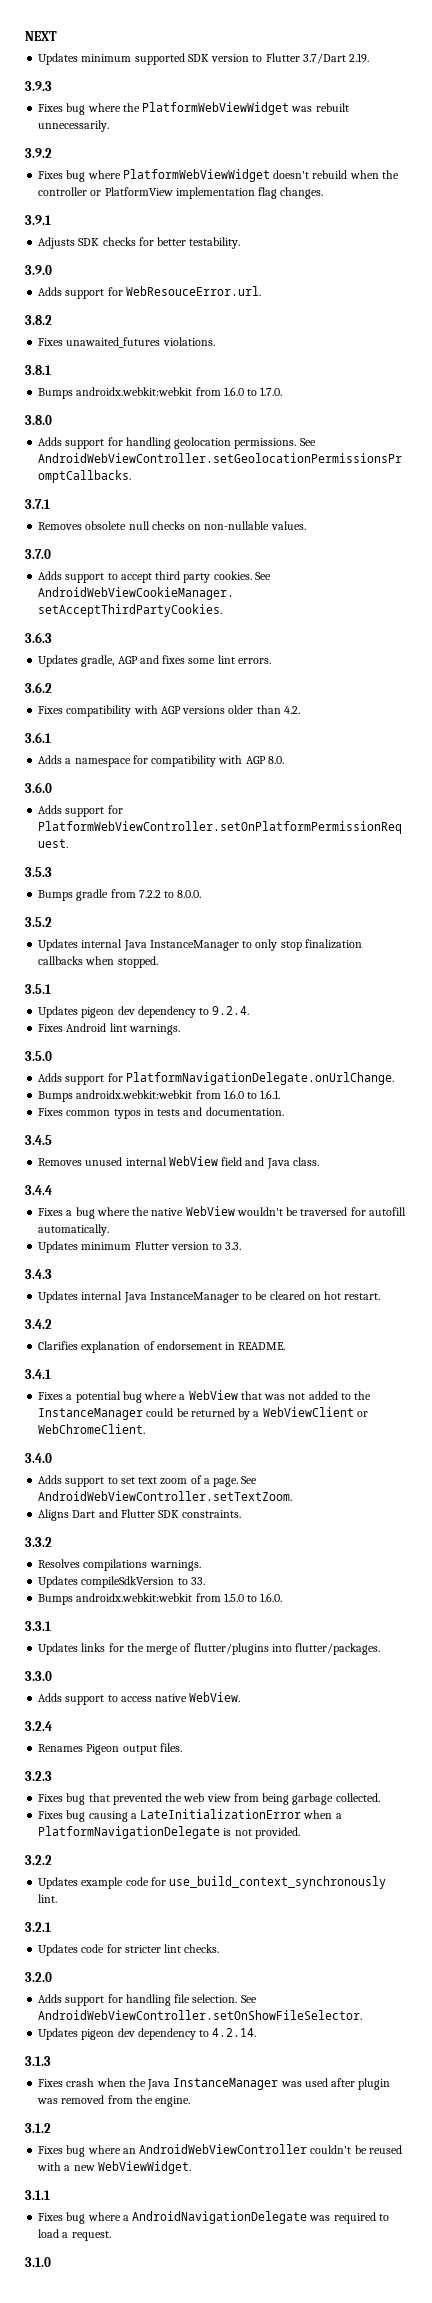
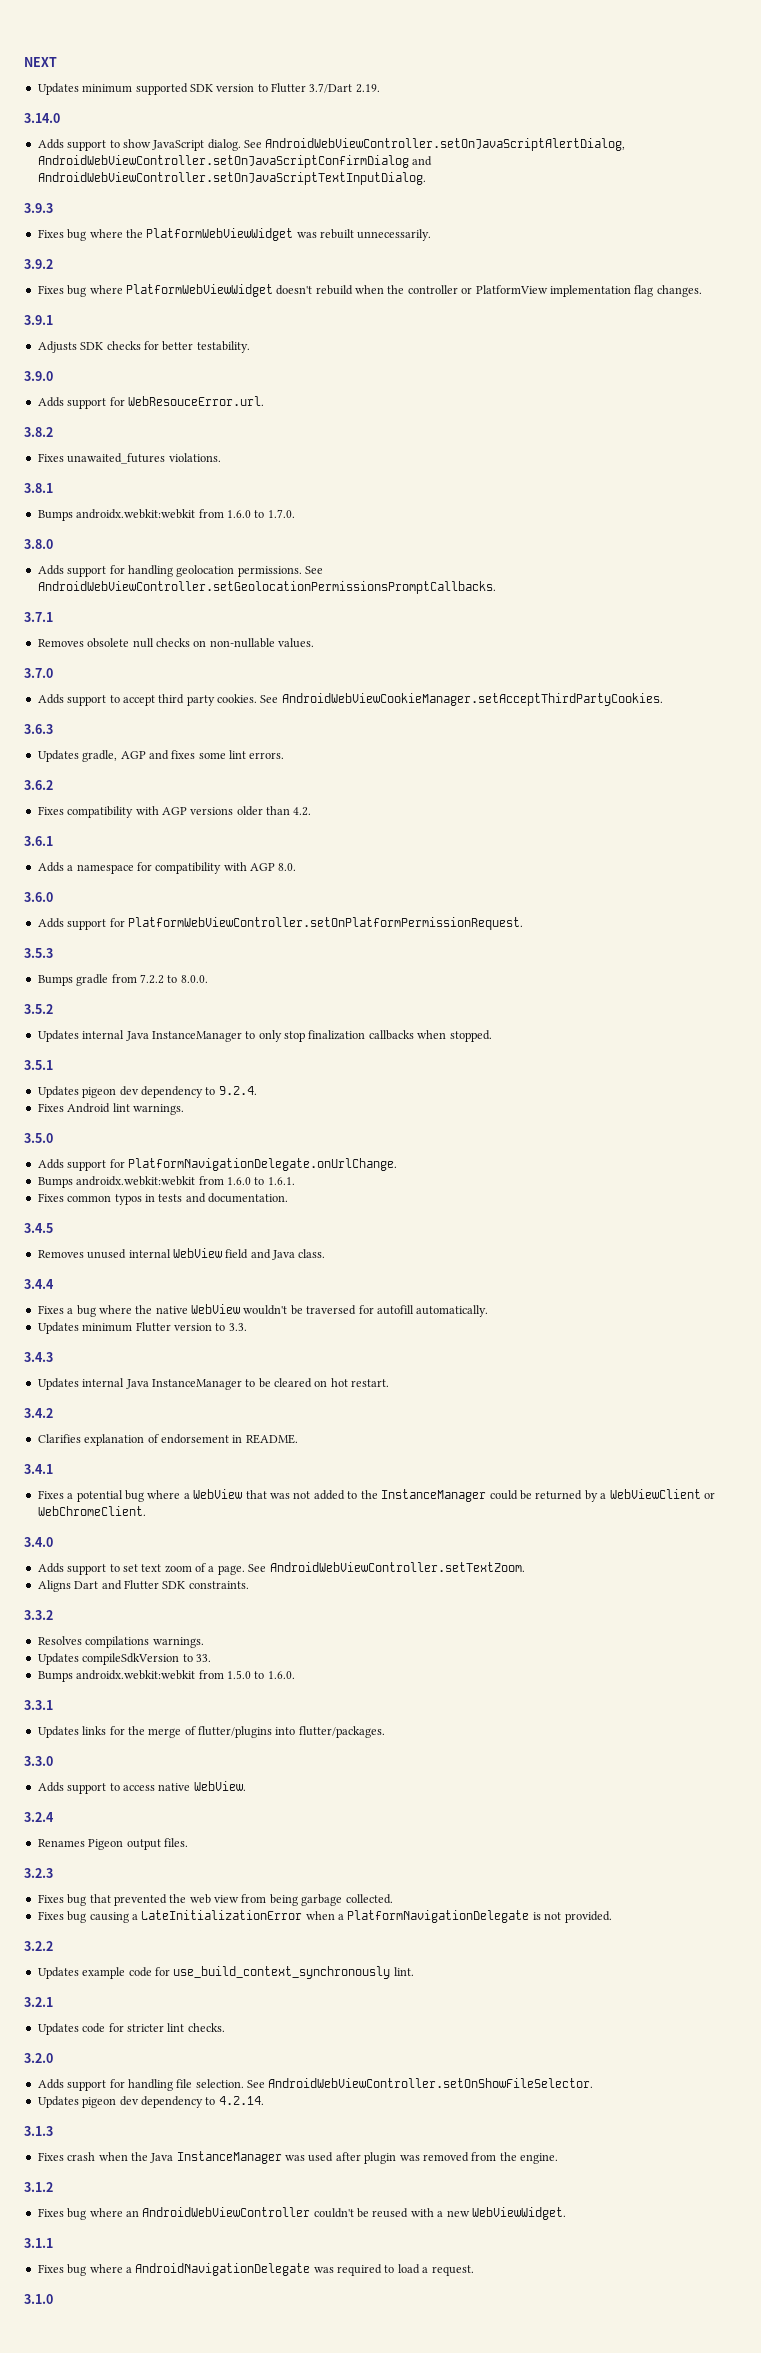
(370, 58) none -> [24,113,60,123] [37,138,626,151] [37,155,433,168] [37,172,426,185] // 3.14.0 // Adds support to show JavaScript dialog. See AndroidWebViewController.setOnJavaScriptAlertDialog, AndroidWebViewController.setOnJavaScriptConfirmDialog and AndroidWebViewController.setOnJavaScriptTextInputDialog.

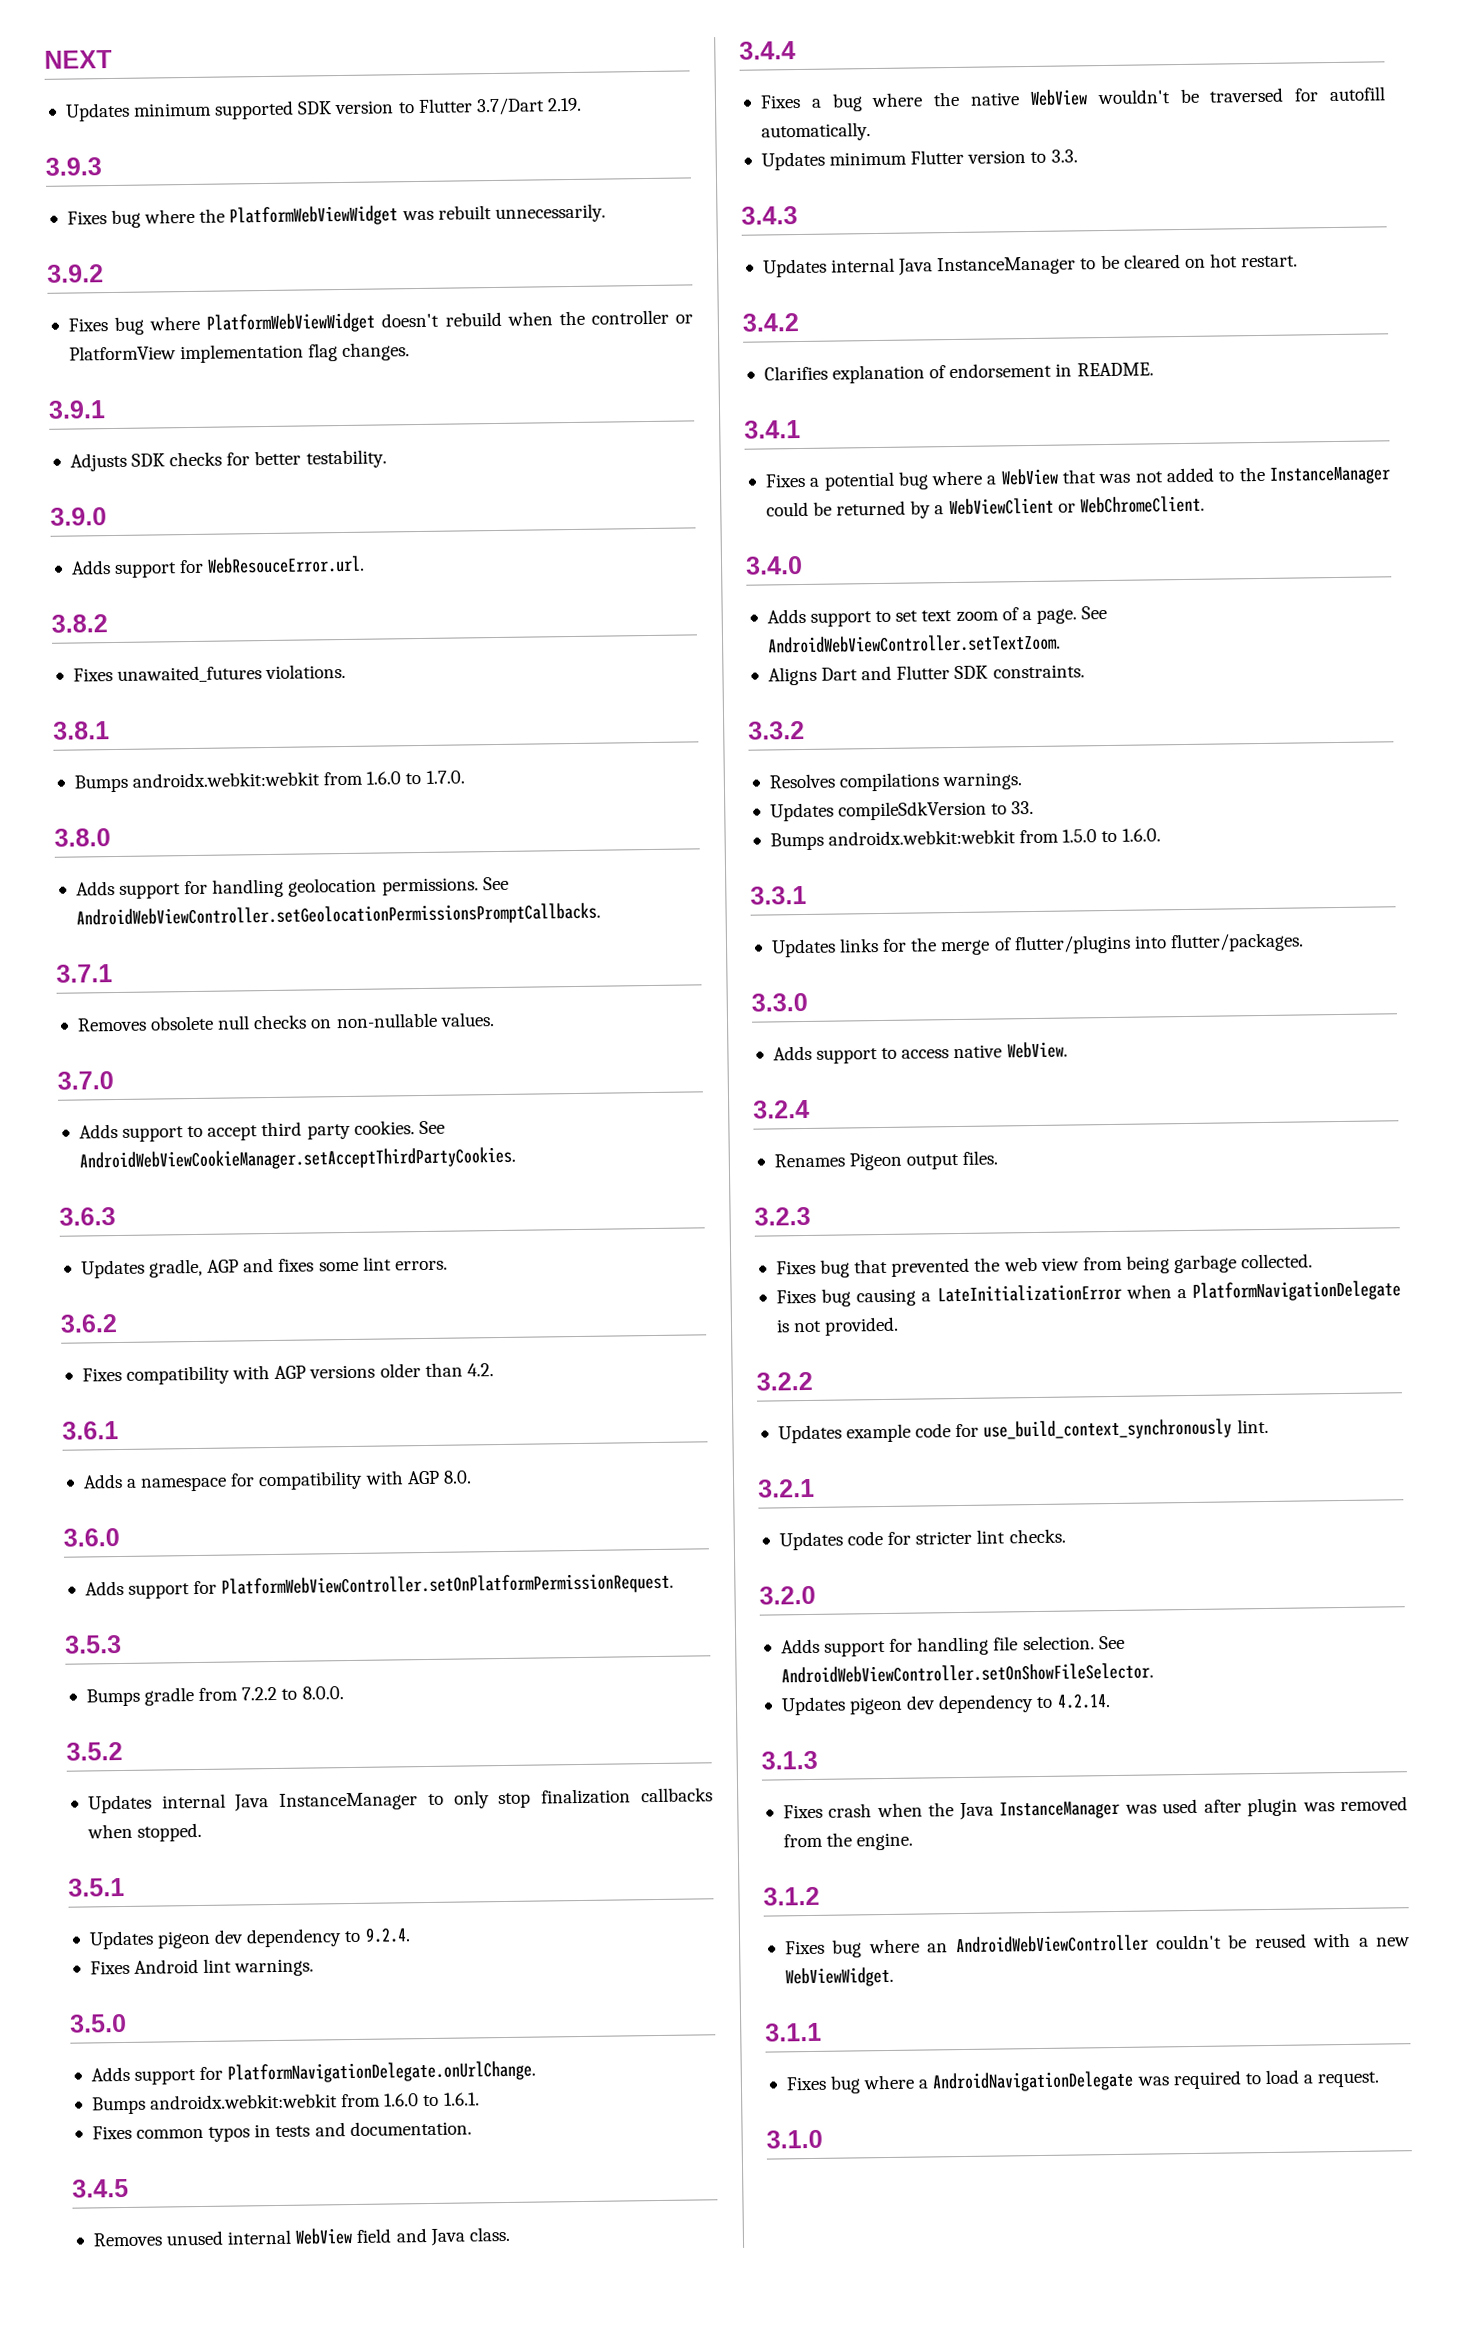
[24,113,60,123] [37,138,626,151] [37,155,433,168] [37,172,426,185] // 3.14.0 // Adds support to show JavaScript dialog. See AndroidWebViewController.setOnJavaScriptAlertDialog, AndroidWebViewController.setOnJavaScriptConfirmDialog and AndroidWebViewController.setOnJavaScriptTextInputDialog. -> (582, 104) none

